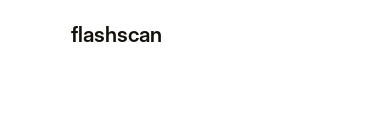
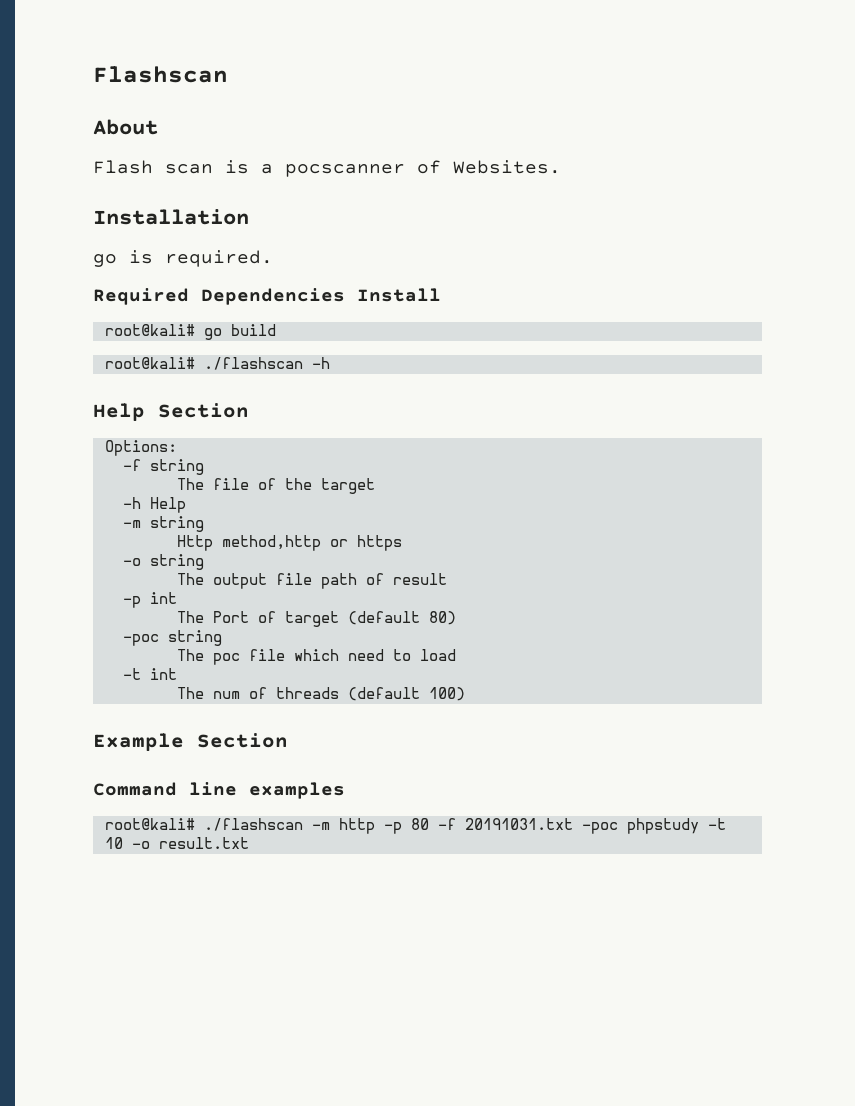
[71,26,162,42] flashscan -> [93,66,228,83] [93,119,158,135] [93,160,561,177] [93,209,249,225] [93,250,273,267] [93,288,441,305] [104,324,276,340] [104,357,330,370] [93,403,249,421] [104,440,177,456] [122,459,204,475] [176,478,375,494] [122,497,186,513] [122,516,204,532] [176,535,402,551] [122,554,204,570] [176,573,447,589] [122,592,177,608] [176,611,456,627] [122,630,222,646] [176,649,456,665] [122,668,177,680] [176,687,465,701] [93,733,288,751] [93,782,345,799] [104,818,726,834] [104,837,249,849] Flashscan // About // Flash scan is a pocscanner of Websites. // Installation // go is required. // Required Dependencies Install // root@kali# go build // root@kali# ./flashscan -h // Help Section // Options: // -f string // The file of the target // -h Help // -m string // Http method,http or https // -o string // The output file path of result // -p int // The Port of target (default 80) // -poc string // The poc file which need to load // -t int // The num of threads (default 100) // Example Section // Command line examples // root@kali# ./flashscan -m http -p 80 -f 20191031.txt -poc phpstudy -t 10 -o result.txt

